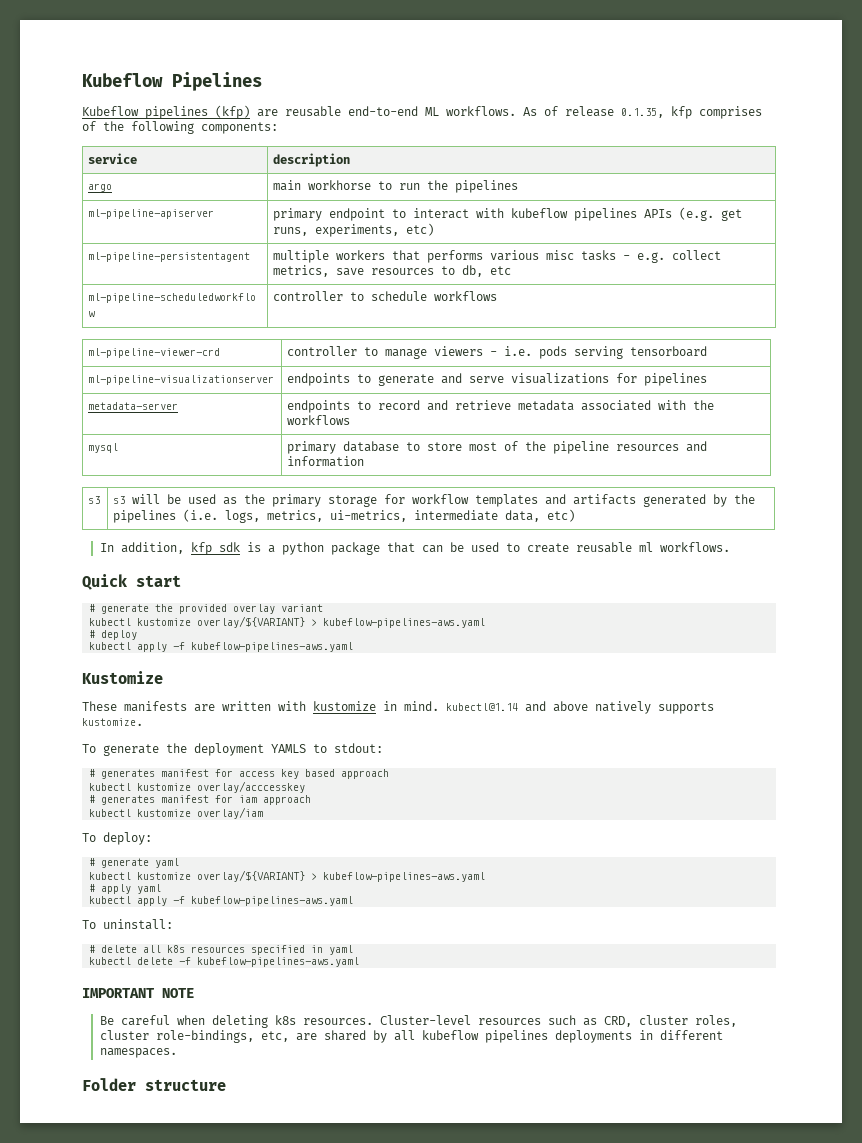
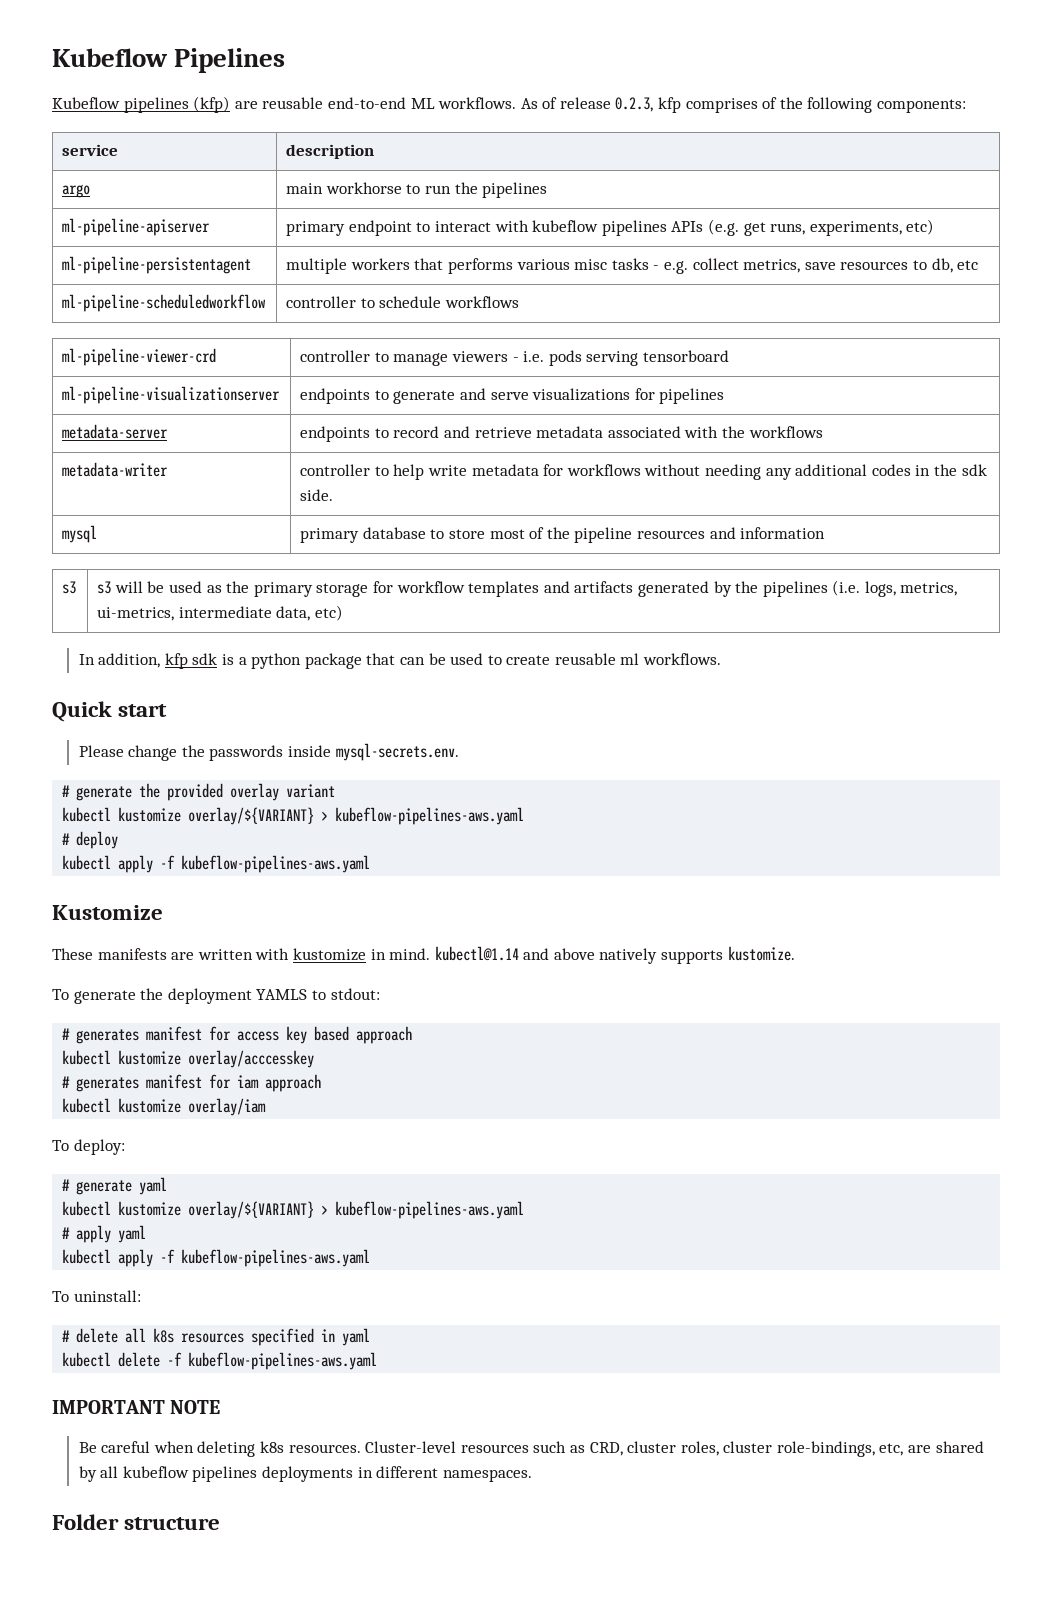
[621,108,664,118] 0.1.35, -> [615,97,654,112] 0.2.3,
(351, 420) none -> [62,462,169,477] [300,464,987,480] [300,489,334,501] // metadata-writer | controller to help write metadata for workflows without needing any additional codes in the sdk side.
(181, 581) none -> [78,743,459,761] // Please change the passwords inside mysql-secrets.env.

